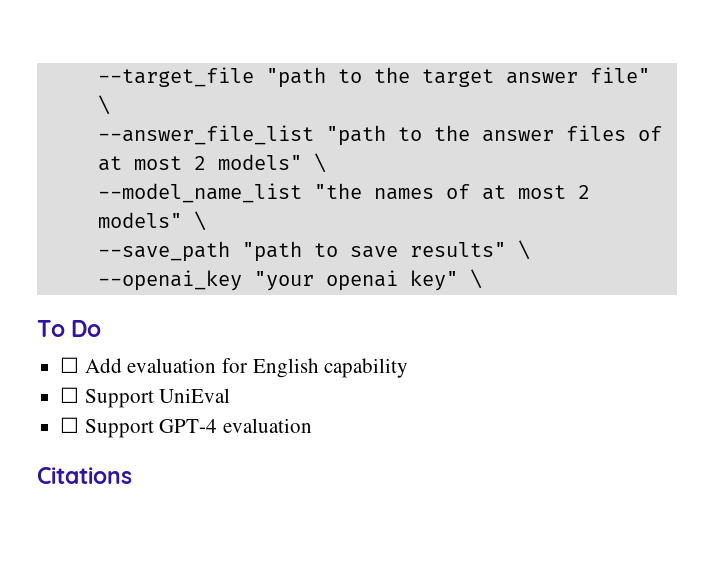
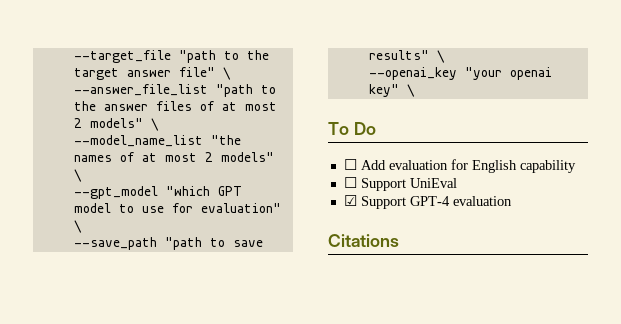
(206, 221) none -> [73,186,242,199] [73,203,281,213] [73,220,82,233] // --gpt_model "which GPT model to use for evaluation" \
[60,417,80,433] ☐ -> [343,195,357,206] ☑

